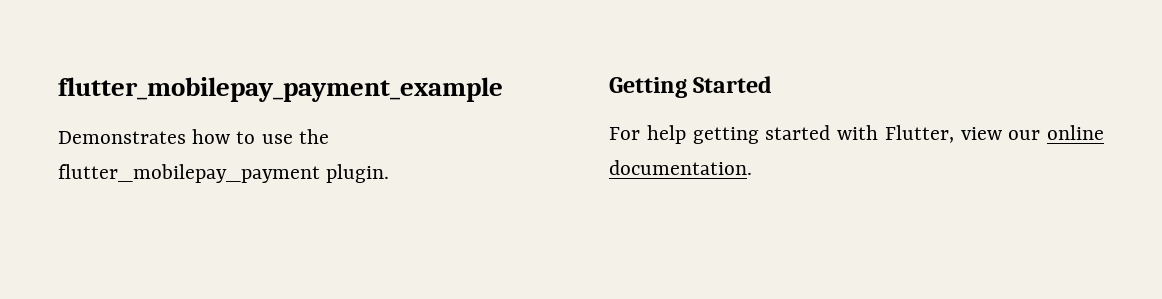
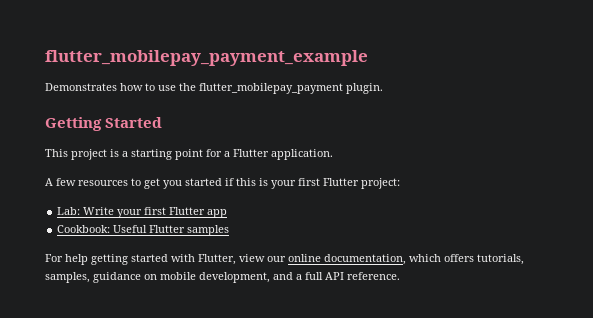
(773, 84) none -> [45,149,333,160] [45,178,400,189] [57,207,228,218] [57,225,230,236] // This project is a starting point for a Flutter application. // A few resources to get you started if this is your first Flutter project: // Lab: Write your first Flutter app // Cookbook: Useful Flutter samples
[609,160,752,175] documentation. -> [324,254,524,265] [45,272,400,283] documentation, which offers tutorials, samples, guidance on mobile development, and a full API reference.

